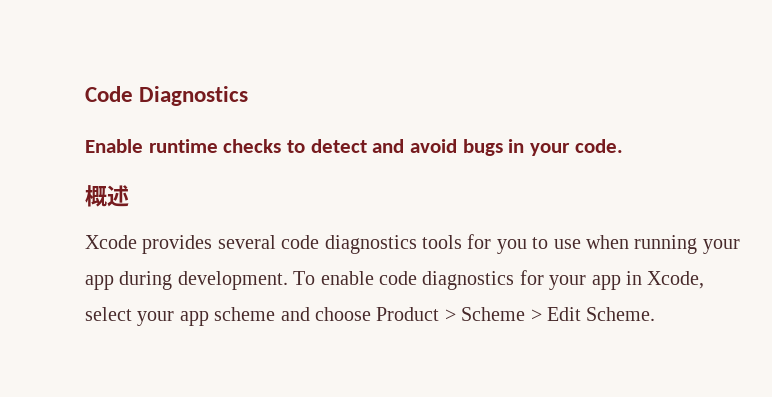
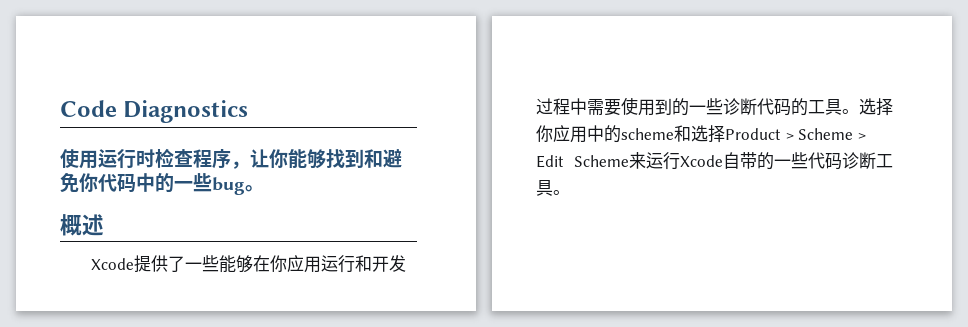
[85,139,623,156] [85,185,129,207] [85,234,740,254] [85,270,705,290] [85,307,371,326] Enable runtime checks to detect and avoid bugs in your code. // 概述 // Xcode provides several code diagnostics tools for you to use when running your app during development. To enable code diagnostics for your app in Xcode, select your app scheme and choose -> [60,148,402,169] [60,172,264,195] [60,214,104,236] [91,255,407,273] [536,97,893,116] [536,125,725,143] 使用运行时检查程序，让你能够找到和避免你代码中的一些bug。 // 概述 // Xcode提供了一些能够在你应用运行和开发过程中需要使用到的一些诊断代码的工具。选择你应用中的scheme和选择
[586,307,656,321] Scheme. -> [574,152,893,170] [536,180,570,196] Scheme来运行Xcode自带的一些代码诊断工具。

